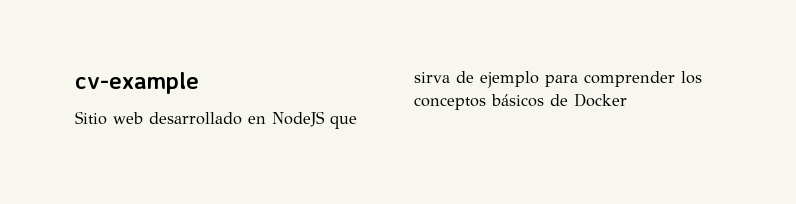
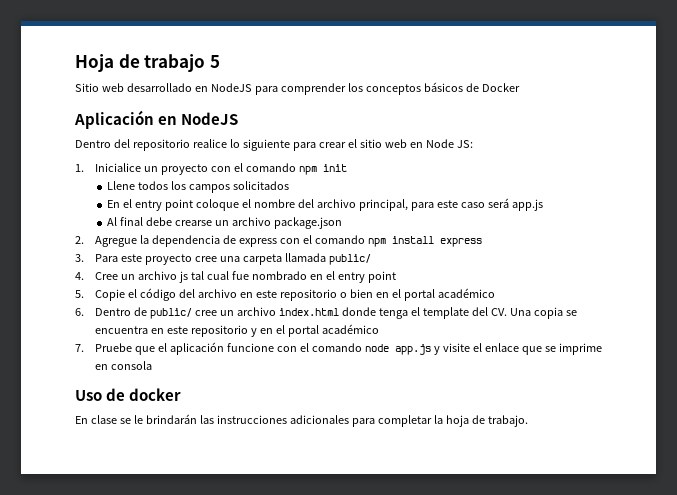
[75,72,199,94] cv-example -> [75,54,220,72] Hoja de trabajo 5
[330,115,357,129] [414,71,539,88] que sirva de ejemplo -> (252, 87) none
(627, 100) none -> [74,110,239,129] [75,139,473,151] [75,163,347,175] [107,181,289,193] [107,198,543,211] [107,217,342,229] [75,235,482,247] [75,253,371,265] [75,271,396,283] [75,288,495,301] [75,307,577,319] [94,324,379,337] [75,342,602,355] [94,361,152,370] [75,388,182,401] [75,414,528,427] // Aplicación en NodeJS // Dentro del repositorio realice lo siguiente para crear el sitio web en Node JS: // 1. Inicialice un proyecto con el comando npm init // Llene todos los campos solicitados // En el entry point coloque el nombre del archivo principal, para este caso será app.js // Al final debe crearse un archivo package.json // 2. Agregue la dependencia de express con el comando npm install express // 3. Para este proyecto cree una carpeta llamada public/ // 4. Cree un archivo js tal cual fue nombrado en el entry point // 5. Copie el código del archivo en este repositorio o bien en el portal académico // 6. Dentro de public/ cree un archivo index.html donde tenga el template del CV. Una copia se encuentra en este repositorio y en el portal académico // 7. Pruebe que el aplicación funcione con el comando node app.js y visite el enlace que se imprime en consola // Uso de docker // En clase se le brindarán las instrucciones adicionales para completar la hoja de trabajo.

